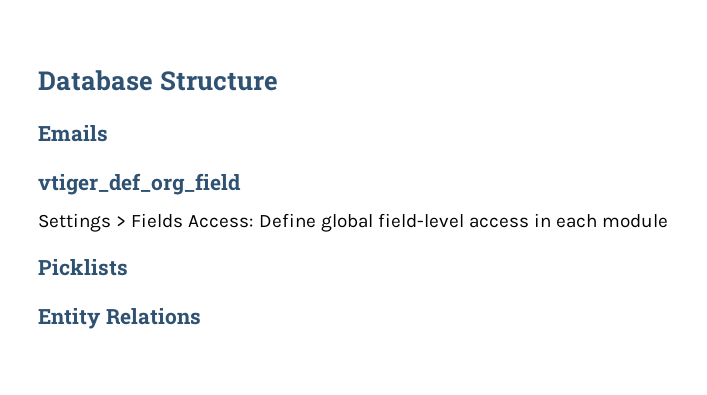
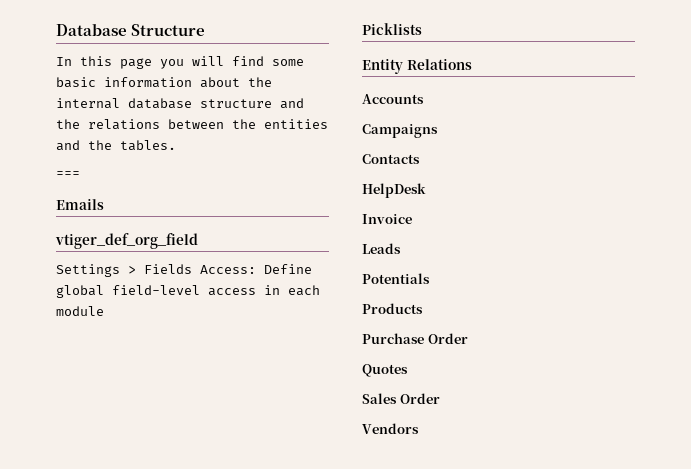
(279, 81) none -> [56,56,304,69] [56,77,272,88] [56,98,304,109] [56,119,328,130] [56,140,176,151] [56,171,80,177] // In this page you will find some basic information about the internal database structure and the relations between the entities and the tables. // ===
(201, 316) none -> [362,94,424,104] [362,124,438,138] [362,154,420,164] [362,183,426,198] [362,214,412,224] [362,243,401,254] [362,273,430,284] [362,303,423,314] [362,333,468,344] [362,364,408,377] [362,393,440,404] [362,423,419,434] // Accounts // Campaigns // Contacts // HelpDesk // Invoice // Leads // Potentials // Products // Purchase Order // Quotes // Sales Order // Vendors

